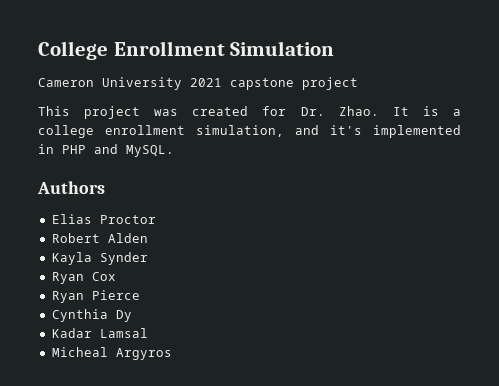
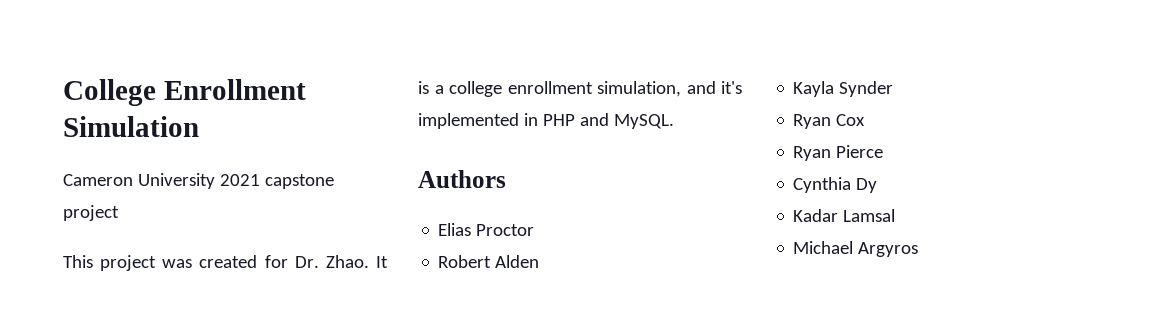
[51,347,108,357] Micheal -> [793,241,854,254] Michael

